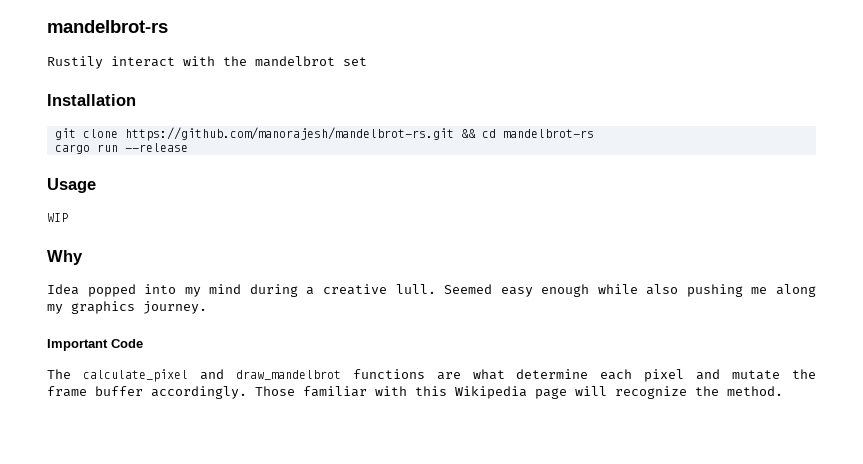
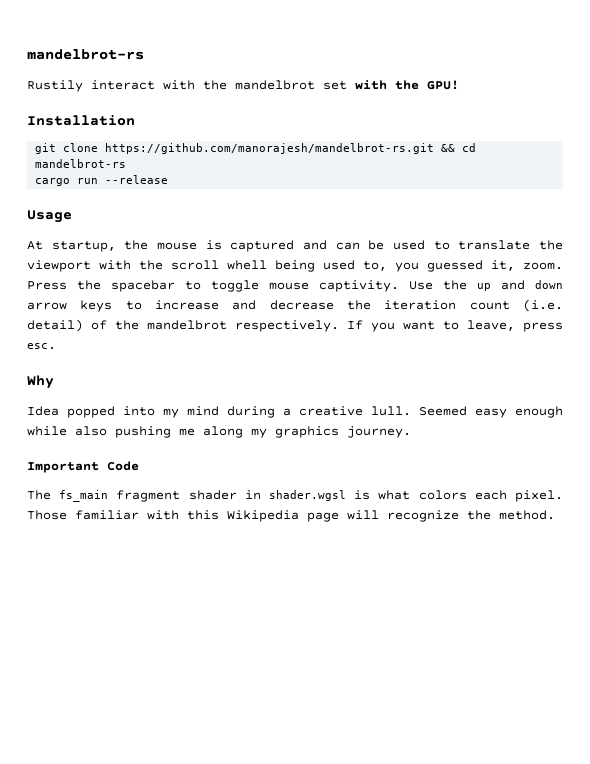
(367, 61) none -> [355,80,459,90] with the GPU!
[47,213,68,222] WIP -> [27,240,564,252] [27,260,563,272] [27,280,563,292] [27,299,563,312] [27,319,563,332] [27,343,56,350] At startup, the mouse is captured and can be used to translate the viewport with the scroll whell being used to, you guessed it, zoom. Press the spacebar to toggle mouse captivity. Use the up and down arrow keys to increase and decrease the iteration count (i.e. detail) of the mandelbrot respectively. If you want to leave, press esc.
[82,369,816,382] [47,386,247,399] calculate_pixel and draw_mandelbrot functions are what determine each pixel and mutate the frame buffer accordingly. -> [59,490,563,502] fs_main fragment shader in shader.wgsl is what colors each pixel.

